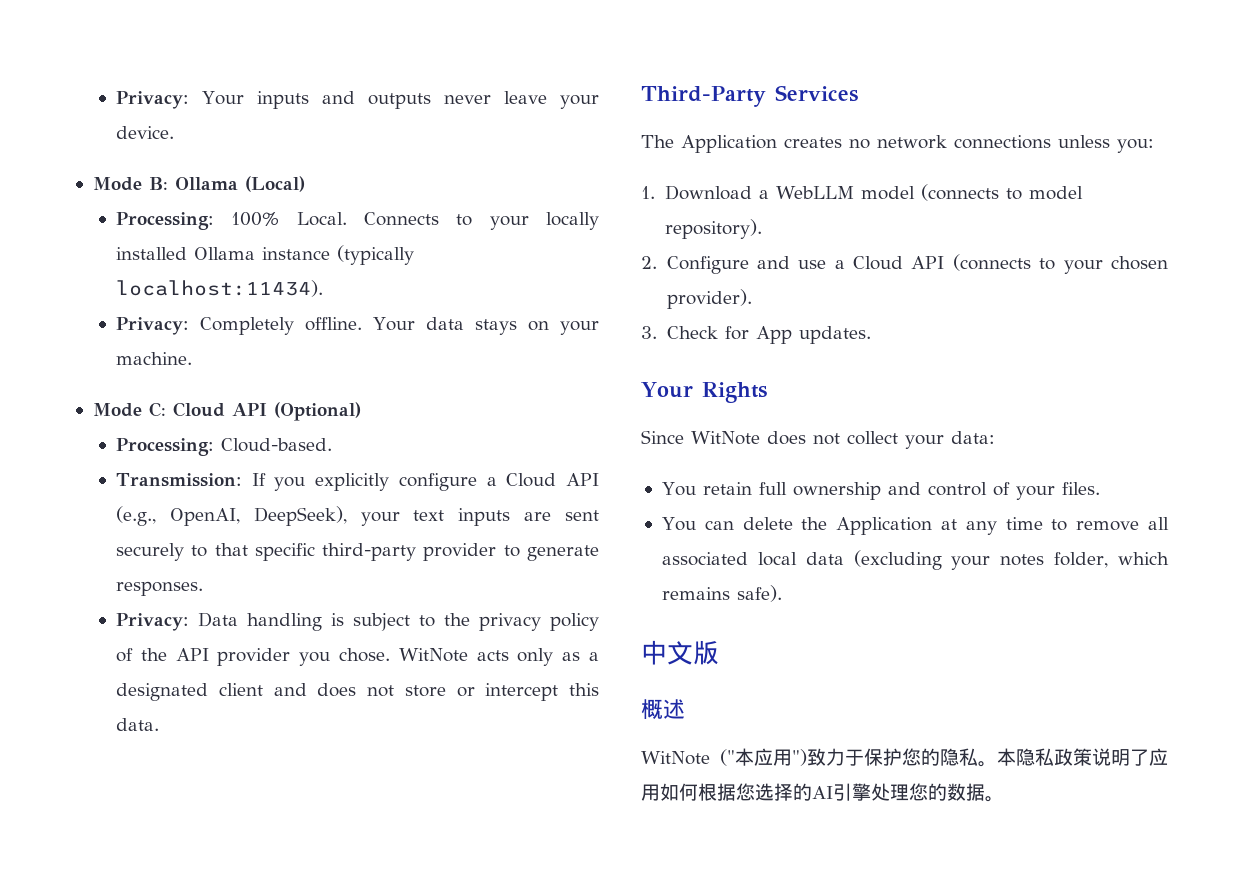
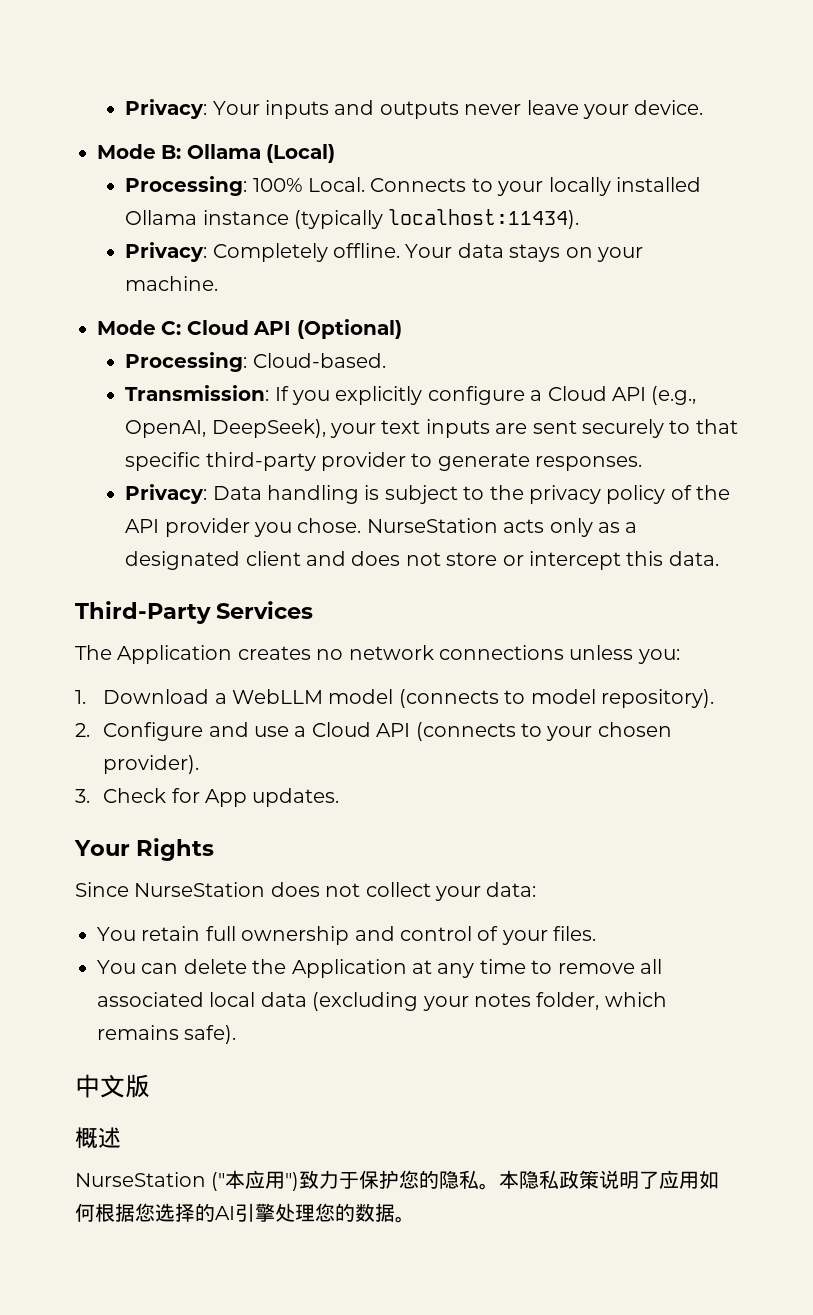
[398,648,468,662] WitNote -> [366,518,498,533] NurseStation
[691,431,760,445] WitNote -> [134,882,266,897] NurseStation
[641,751,710,765] WitNote -> [75,1172,206,1187] NurseStation

